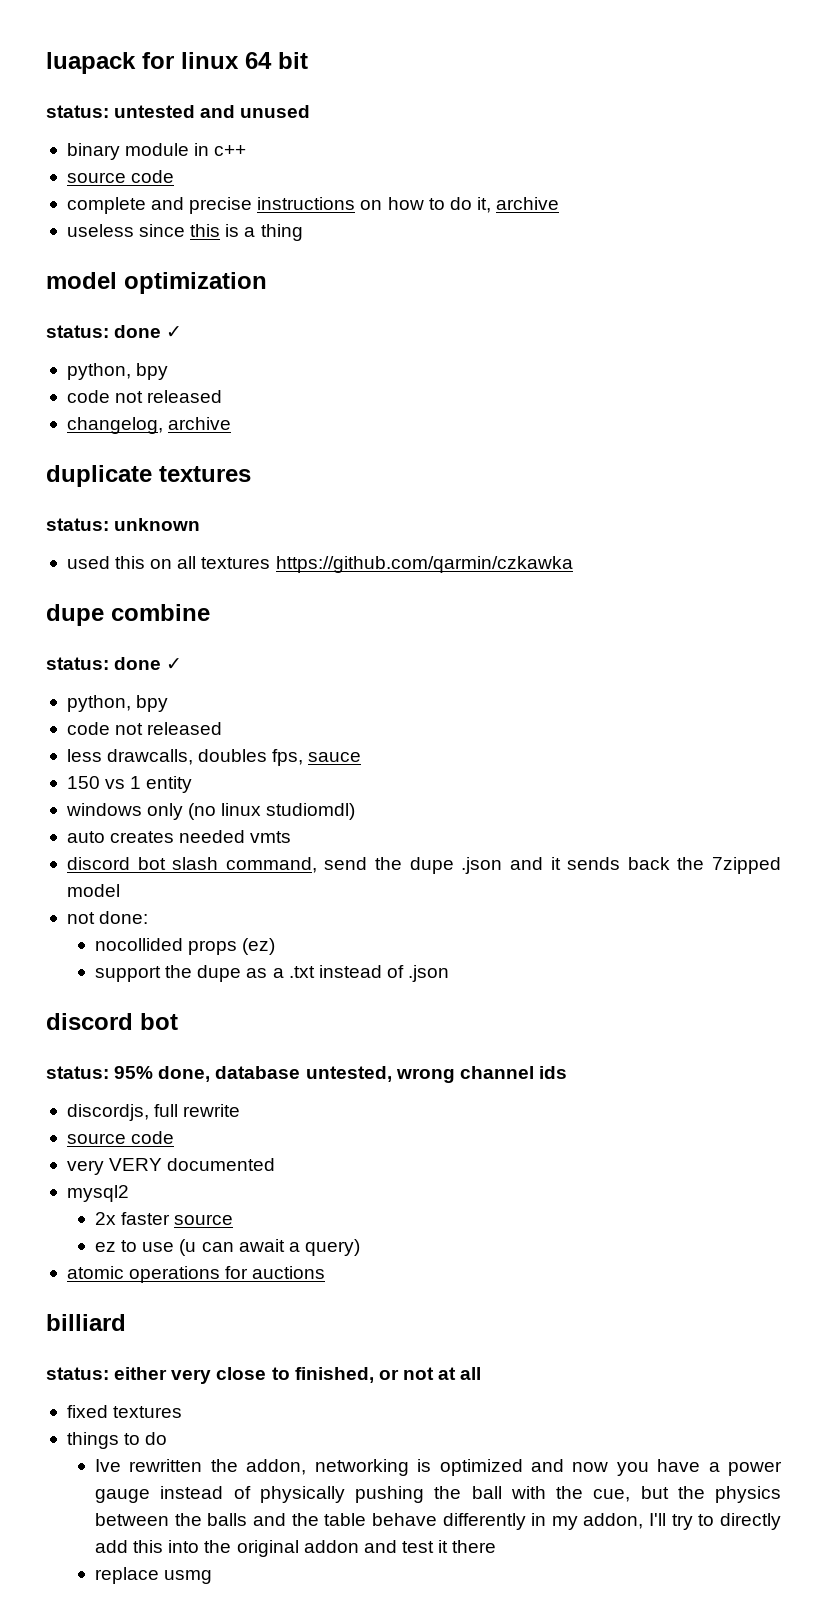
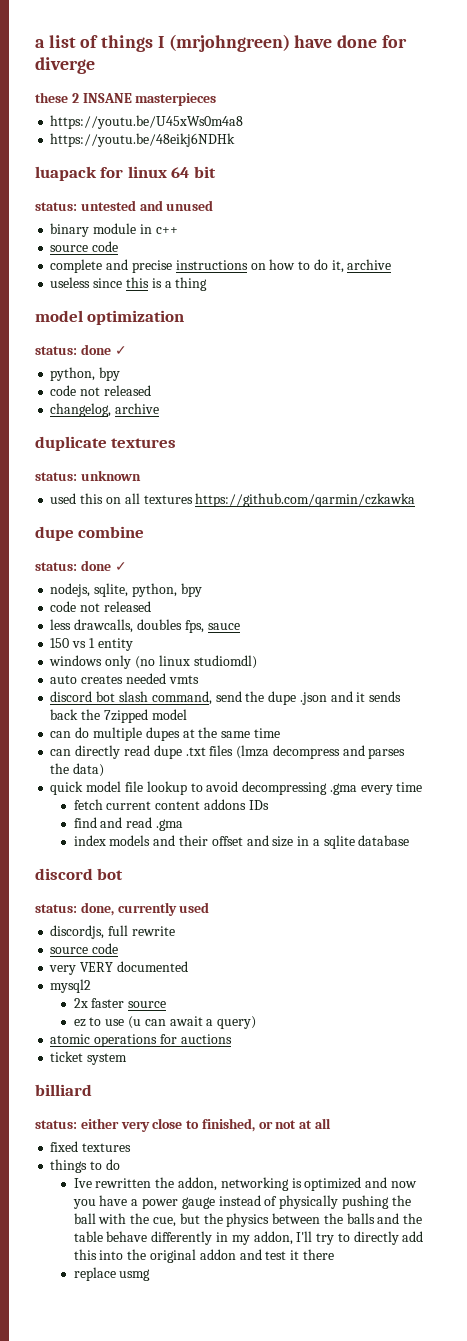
(46, 63) none -> [35,34,407,52] [35,57,95,74] [35,92,217,106] [50,115,244,129] [50,133,236,147] a list of things I (mrjohngreen) have done for diverge // these 2 INSANE masterpieces // https://youtu.be/U45xWs0m4a8 // https://youtu.be/48eikj6NDHk //
(183, 664) none -> [50,583,129,597] nodejs, sqlite,
[66,911,149,924] [95,938,276,955] [95,965,450,982] [46,1013,178,1030] [46,1066,567,1083] not done: // nocollided props (ez) // support the dupe as a .txt instead of .json // discord bot // status: 95% done, database untested, wrong channel ids -> [50,727,280,741] [50,745,406,759] [50,763,105,777] [50,781,423,795] [73,799,269,810] [73,817,184,831] [73,835,410,849] [35,868,124,880] [35,902,210,916] can do multiple dupes at the same time // can directly read dupe .txt files (lmza decompress and parses the data) // quick model file lookup to avoid decompressing .gma every time // fetch current content addons IDs // find and read .gma // index models and their offset and size in a sqlite database // discord bot // status: done, currently used
(326, 1272) none -> [50,1051,128,1065] // ticket system

